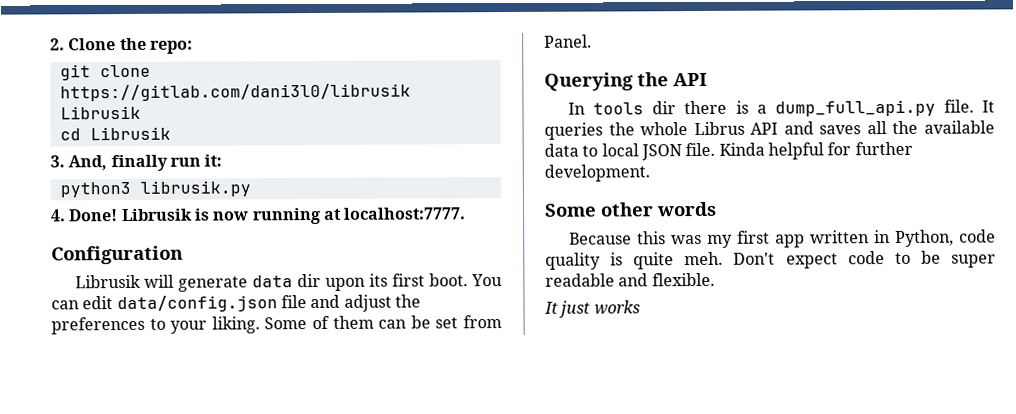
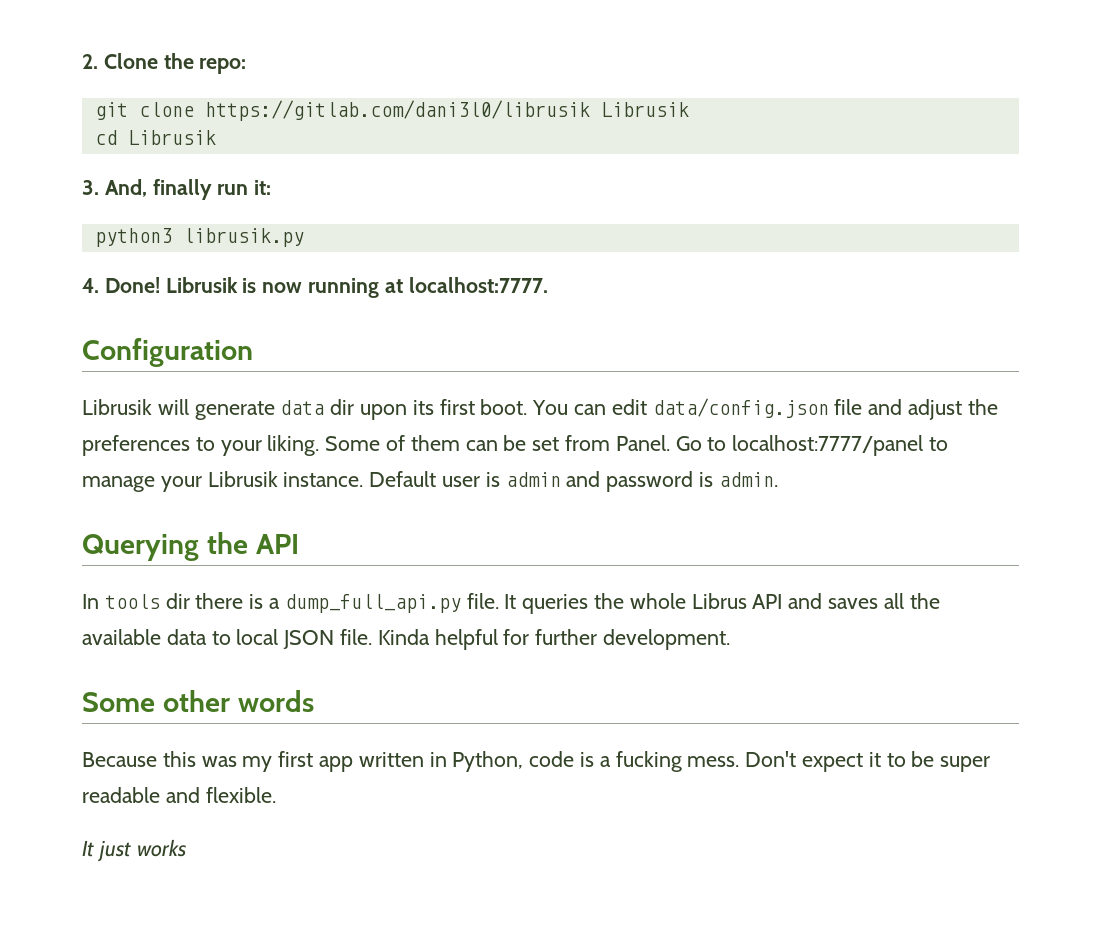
(592, 41) none -> [675,435,949,456] [82,471,778,492] Go to localhost:7777/panel to manage your Librusik instance. Default user is admin and password is admin.
[545,251,724,270] quality is quite meh. -> [580,751,740,772] is a fucking mess.
[847,251,885,265] code -> [868,752,881,767] it

